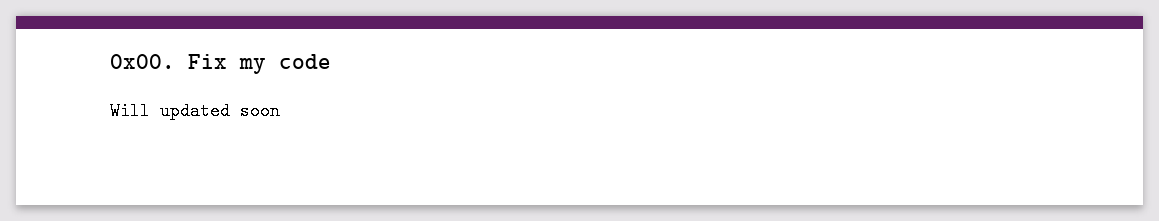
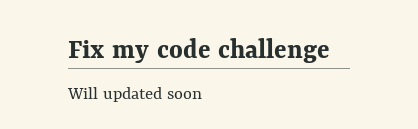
[110,54,175,69] 0x00. -> (68, 49) none
(331, 61) none -> [218,38,331,63] challenge

